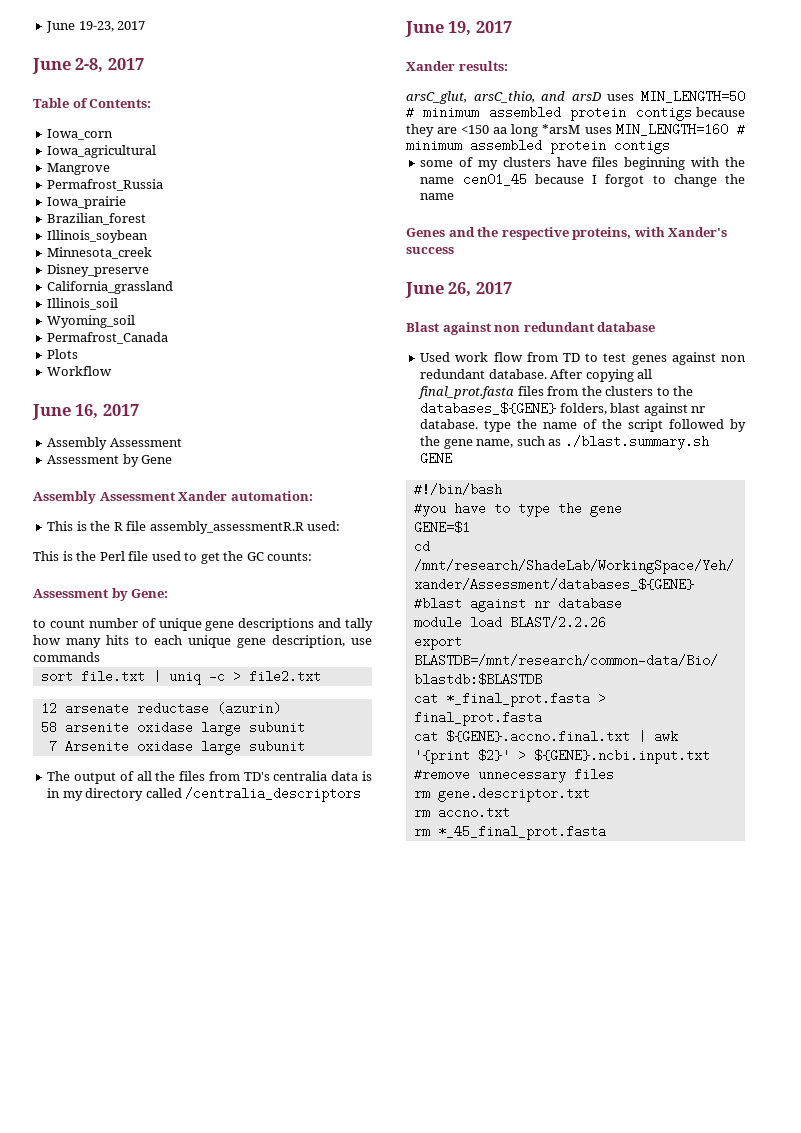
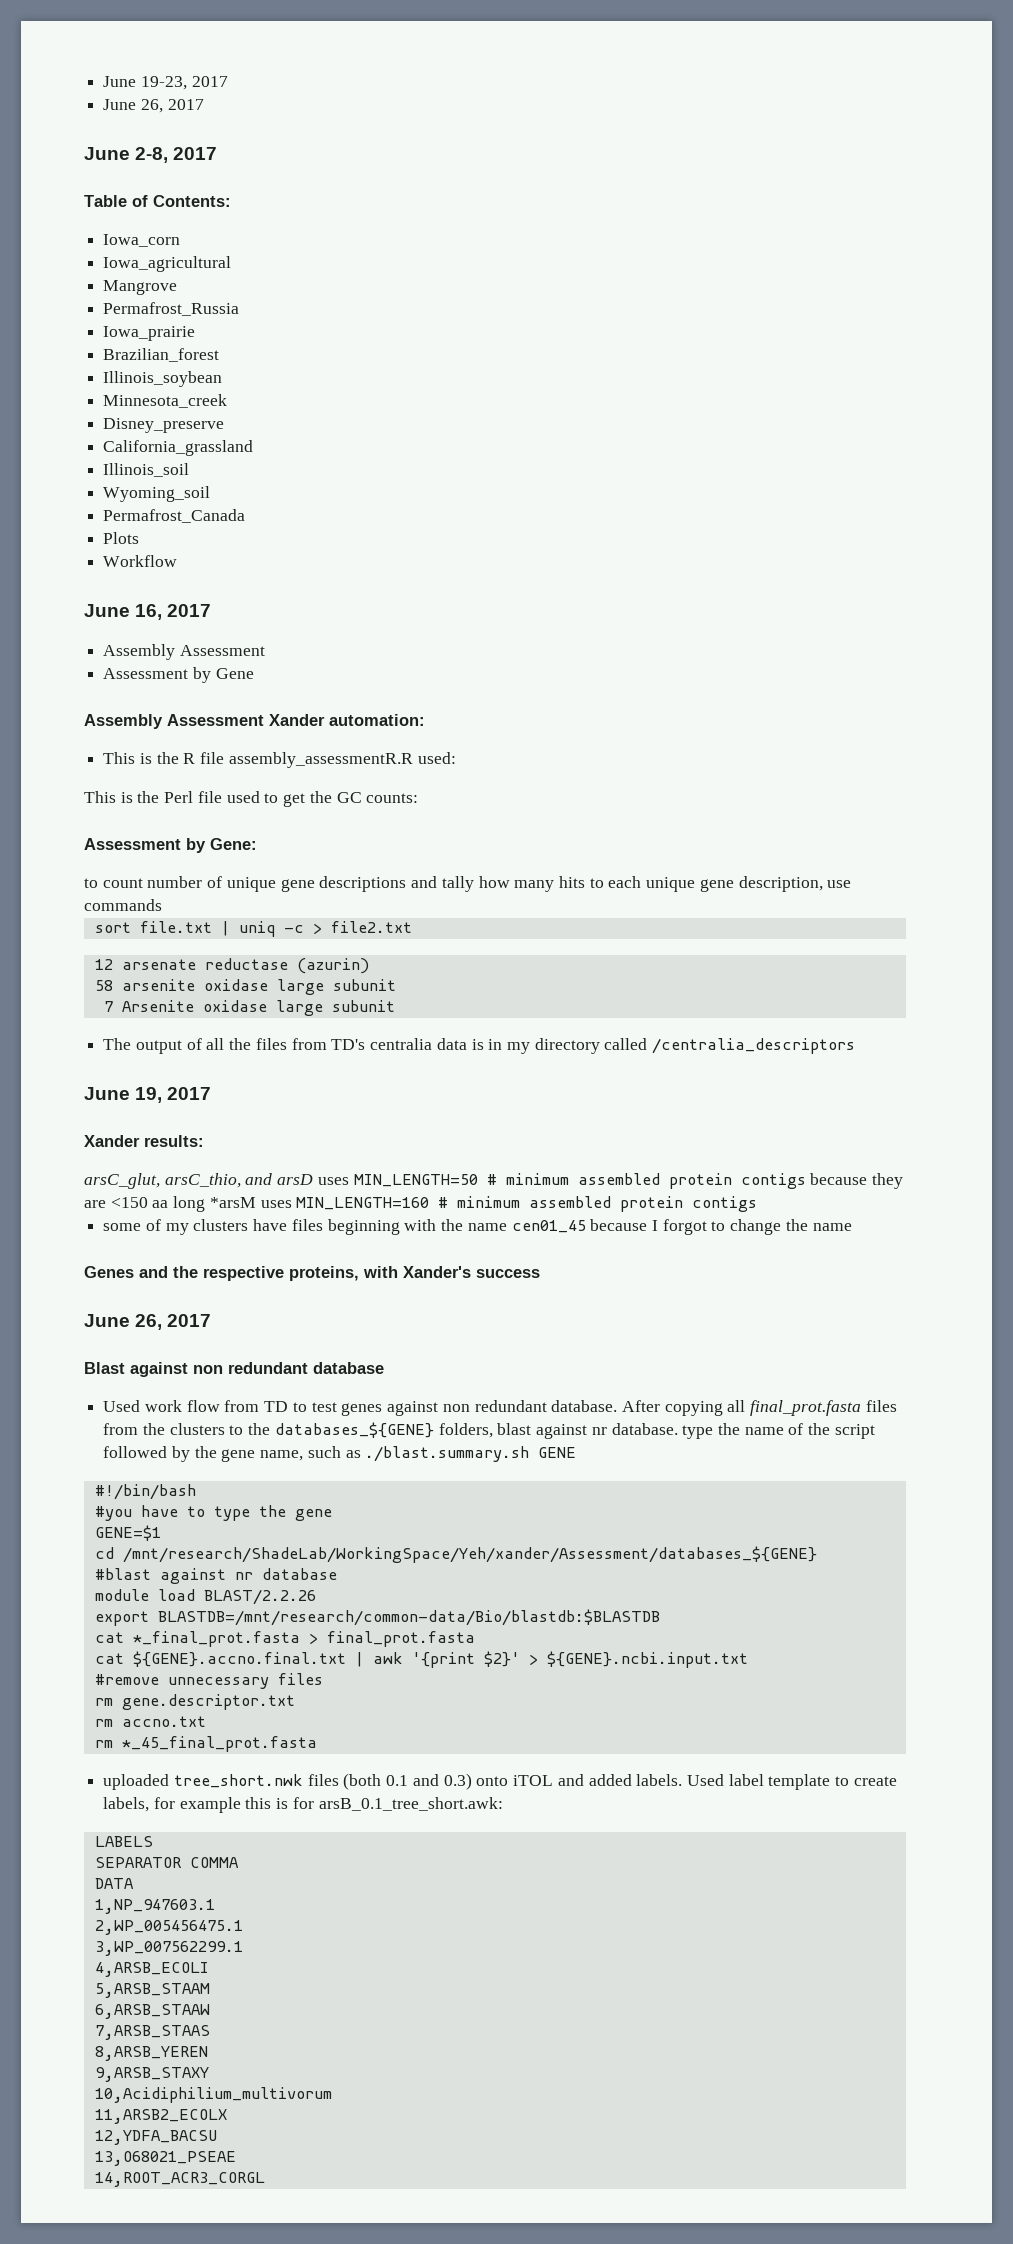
(146, 25) none -> [103,99,204,113] // June 26, 2017
(606, 832) none -> [103,1773,897,1790] [103,1797,503,1813] [94,1836,153,1847] [94,1857,239,1868] [94,1878,134,1889] [94,1899,215,1914] [94,1920,243,1935] [94,1941,243,1956] [94,1962,209,1977] [94,1983,210,1998] [94,2004,210,2019] [94,2025,210,2040] [94,2046,208,2061] [94,2067,209,2082] [94,2087,332,2103] [94,2109,227,2124] [94,2130,217,2145] [94,2151,236,2166] [94,2172,265,2187] // uploaded tree_short.nwk files (both 0.1 and 0.3) onto iTOL and added labels. Used label template to create labels, for example this is for arsB_0.1_tree_short.awk: // LABELS // SEPARATOR COMMA // DATA // 1,NP_947603.1 // 2,WP_005456475.1 // 3,WP_007562299.1 // 4,ARSB_ECOLI // 5,ARSB_STAAM // 6,ARSB_STAAW // 7,ARSB_STAAS // 8,ARSB_YEREN // 9,ARSB_STAXY // 10,Acidiphilium_multivorum // 11,ARSB2_ECOLX // 12,YDFA_BACSU // 13,O68021_PSEAE // 14,ROOT_ACR3_CORGL

